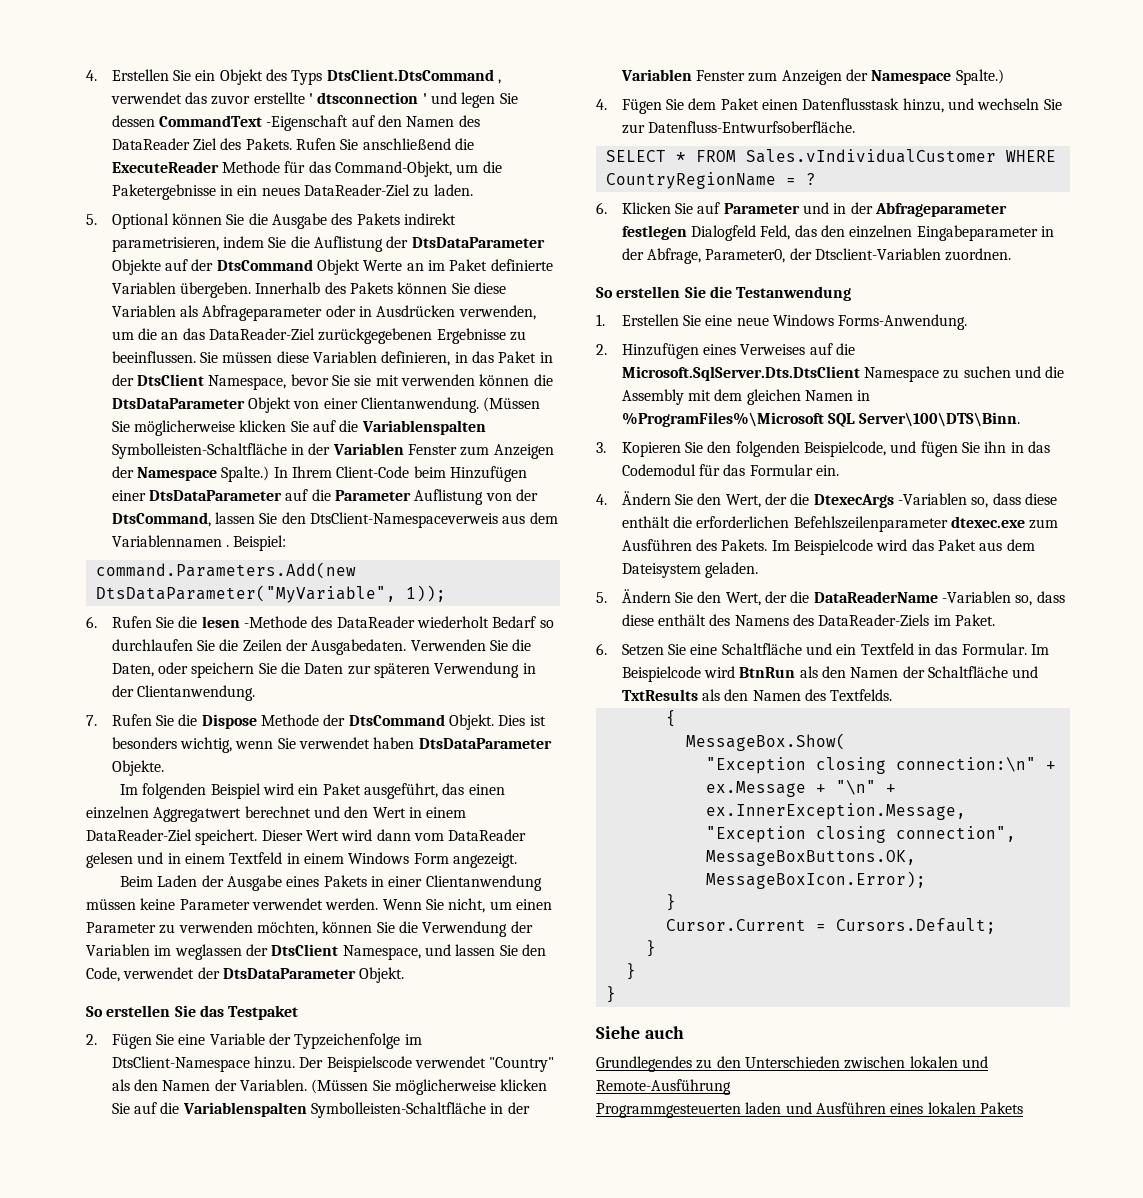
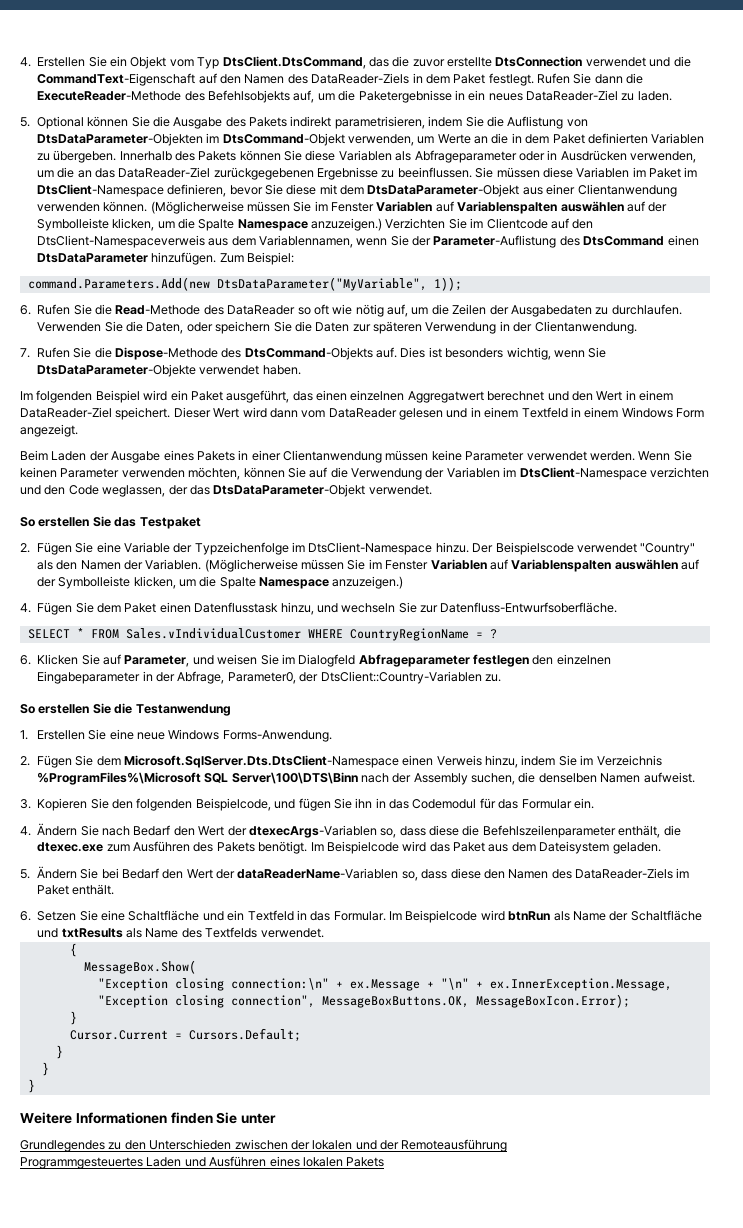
[266,69,502,85] [110,92,518,108] [111,115,480,131] [111,138,475,150] [111,161,453,177] des Typs DtsClient.DtsCommand , verwendet das zuvor erstellte ' dtsconnection ' und legen Sie dessen CommandText -Eigenschaft auf den Namen des DataReader Ziel des Pakets. Rufen Sie anschließend die ExecuteReader Methode für das Command-Objekt, -> [169,56,691,69] [37,73,644,86] [37,90,315,103] vom Typ DtsClient.DtsCommand, das die zuvor erstellte DtsConnection verwendet und die CommandText-Eigenschaft auf den Namen des DataReader-Ziels in dem Paket festlegt. Rufen Sie dann die ExecuteReader-Methode des Befehlsobjekts auf,
[386,236,545,248] [111,259,553,275] [111,282,176,294] der DtsDataParameter Objekte auf der DtsCommand Objekt Werte an im Paket definierte Variablen -> [566,119,588,127] [36,133,705,146] [36,153,50,161] von DtsDataParameter-Objekten im DtsCommand-Objekt verwenden, um Werte an die in dem Paket definierten Variablen zu
[381,351,553,366] [111,374,553,390] [111,397,541,413] [111,420,486,436] [111,443,554,459] [111,466,528,482] [111,489,539,505] [111,512,558,528] [111,535,230,547] definieren, in das Paket in der DtsClient Namespace, bevor Sie sie mit verwenden können die DtsDataParameter Objekt von einer Clientanwendung. (Müssen Sie möglicherweise klicken Sie auf die Variablenspalten Symbolleisten-Schaltfläche in der Variablen Fenster zum Anzeigen der Namespace Spalte.) In Ihrem Client-Code beim Hinzufügen einer DtsDataParameter auf die Parameter Auflistung von der DtsCommand, lassen Sie den DtsClient-Namespaceverweis aus dem Variablennamen . -> [632,167,698,178] [36,184,677,197] [36,201,668,214] [36,218,594,231] [36,235,699,248] [36,252,244,265] im Paket im DtsClient-Namespace definieren, bevor Sie diese mit dem DtsDataParameter-Objekt aus einer Clientanwendung verwenden können. (Möglicherweise müssen Sie im Fenster Variablen auf Variablenspalten auswählen auf der Symbolleiste klicken, um die Spalte Namespace anzuzeigen.) Verzichten Sie im Clientcode auf den DtsClient-Namespaceverweis aus dem Variablennamen, wenn Sie der Parameter-Auflistung des DtsCommand einen DtsDataParameter hinzufügen. Zum
[201,616,554,628] [111,639,407,655] lesen -Methode des DataReader wiederholt Bedarf so durchlaufen Sie die Zeilen der Ausgabedaten. -> [115,304,682,317] Read-Methode des DataReader so oft wie nötig auf, um die Zeilen der Ausgabedaten zu durchlaufen.
[201,714,495,730] Dispose Methode der DtsCommand Objekt. -> [114,347,398,360] Dispose-Methode des DtsCommand-Objekts auf.
[299,737,552,749] [111,760,164,776] verwendet haben DtsDataParameter Objekte. -> [36,364,301,377] DtsDataParameter-Objekte verwendet haben.
[448,898,552,913] [86,922,176,934] nicht, um einen Parameter zu -> [20,467,120,478] keinen Parameter
(395, 927) none -> [309,467,328,478] auf
[174,944,546,960] [86,967,405,983] weglassen der DtsClient Namespace, und lassen Sie den Code, verwendet der DtsDataParameter Objekt. -> [519,467,709,480] [20,484,432,497] DtsClient-Namespace verzichten und den Code weglassen, der das DtsDataParameter-Objekt verwendet.
[311,1079,548,1095] [111,1102,530,1118] [620,69,1004,85] (Müssen Sie möglicherweise klicken Sie auf die Variablenspalten Symbolleisten-Schaltfläche in der Variablen Fenster zum Anzeigen der Namespace Spalte.) -> [204,559,700,572] [36,576,404,589] (Möglicherweise müssen Sie im Fenster Variablen auf Variablenspalten auswählen auf der Symbolleiste klicken, um die Spalte Namespace anzuzeigen.)
[723,202,1008,217] [621,225,817,241] Parameter und in der Abfrageparameter festlegen Dialogfeld Feld, das -> [124,654,529,667] Parameter, und weisen Sie im Dialogfeld Abfrageparameter festlegen
[815,248,1012,261] Dtsclient-Variablen zuordnen. -> [320,671,501,684] DtsClient::Country-Variablen zu.
[621,343,856,359] [621,366,1065,382] [621,389,871,405] [621,412,1021,427] Hinzufügen eines Verweises auf die Microsoft.SqlServer.Dts.DtsClient Namespace zu suchen und die Assembly mit dem gleichen Namen in %ProgramFiles%\Microsoft SQL Server\100\DTS\Binn. -> [36,755,662,768] [36,772,695,785] Fügen Sie dem Microsoft.SqlServer.Dts.DtsClient-Namespace einen Verweis hinzu, indem Sie im Verzeichnis %ProgramFiles%\Microsoft SQL Server\100\DTS\Binn nach der Assembly suchen, die denselben Namen aufweist.
[697,493,1057,508] [621,516,948,532] den Wert, der die DtexecArgs -Variablen so, dass diese enthält die erforderlichen Befehlszeilenparameter -> [102,825,681,838] nach Bedarf den Wert der dtexecArgs-Variablen so, dass diese die Befehlszeilenparameter enthält, die
[721,539,768,551] Pakets. -> [216,841,308,854] Pakets benötigt.
[697,591,1065,606] [621,614,789,626] den Wert, der die DataReaderName -Variablen so, dass diese enthält des Namens -> [101,868,549,881] bei Bedarf den Wert der dataReaderName-Variablen so, dass diese den Namen
[955,614,996,626] Paket. -> [36,884,115,895] Paket enthält.
[739,666,1039,678] [621,689,893,701] BtnRun als den Namen der Schaltfläche und TxtResults als den Namen des Textfelds. -> [508,910,702,921] [37,927,324,938] btnRun als Name der Schaltfläche und txtResults als Name des Textfelds verwendet.
[596,1026,684,1039] Siehe auch -> [20,1112,277,1124] Weitere Informationen finden Sie unter
(906, 1062) none -> [290,1140,310,1150] der
[596,1079,731,1095] [596,1102,782,1118] Remote-Ausführung // Programmgesteuerten laden -> [380,1139,508,1152] [20,1157,182,1169] der Remoteausführung // Programmgesteuertes Laden

